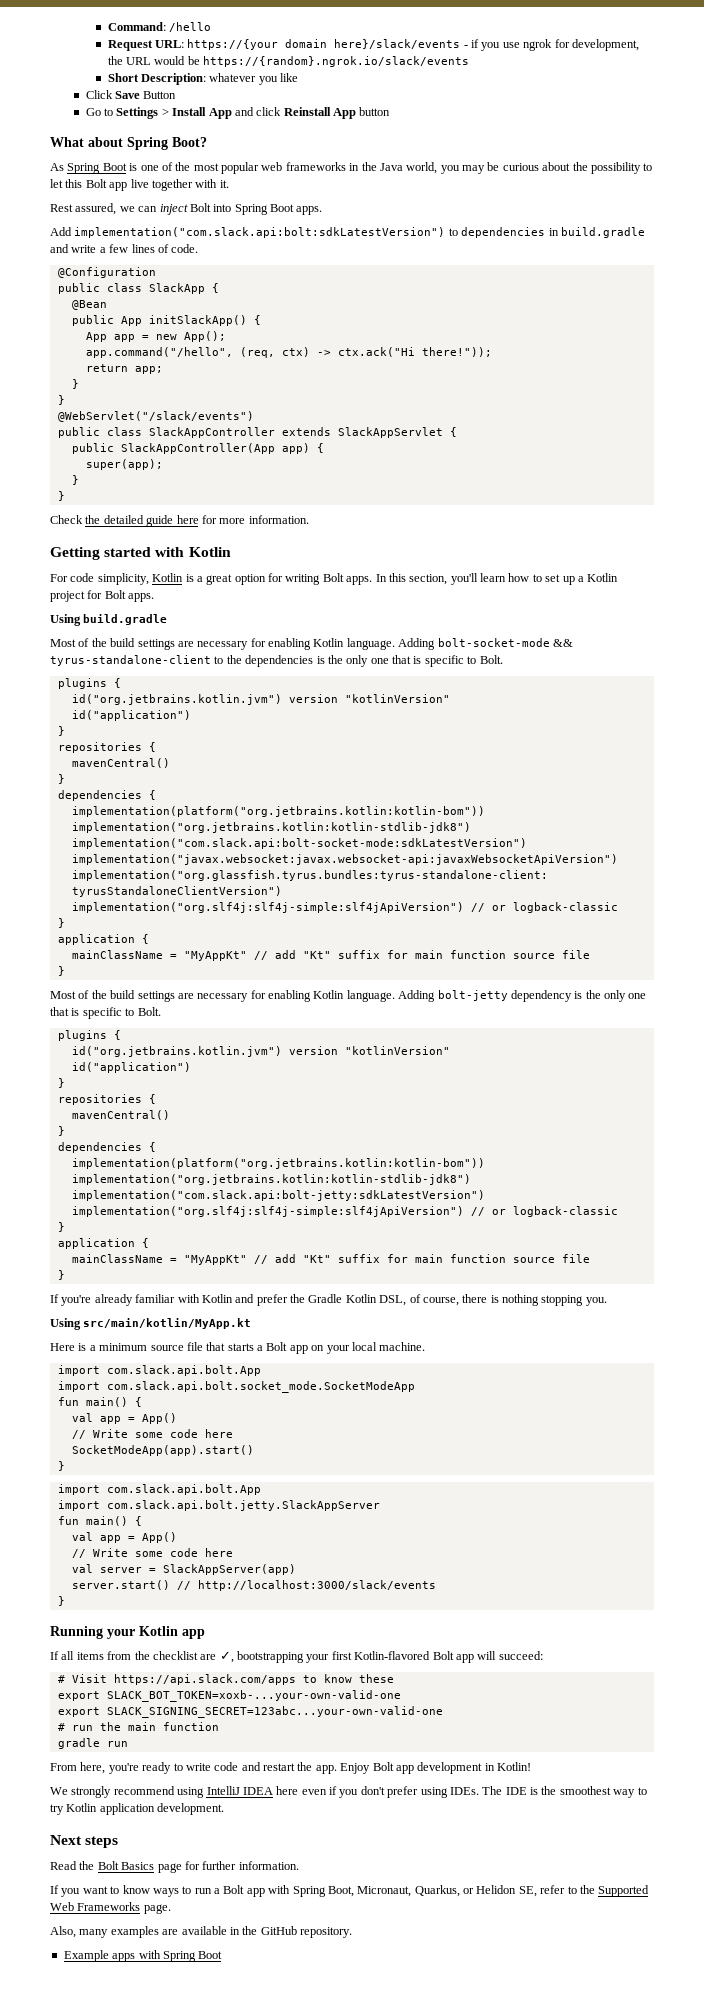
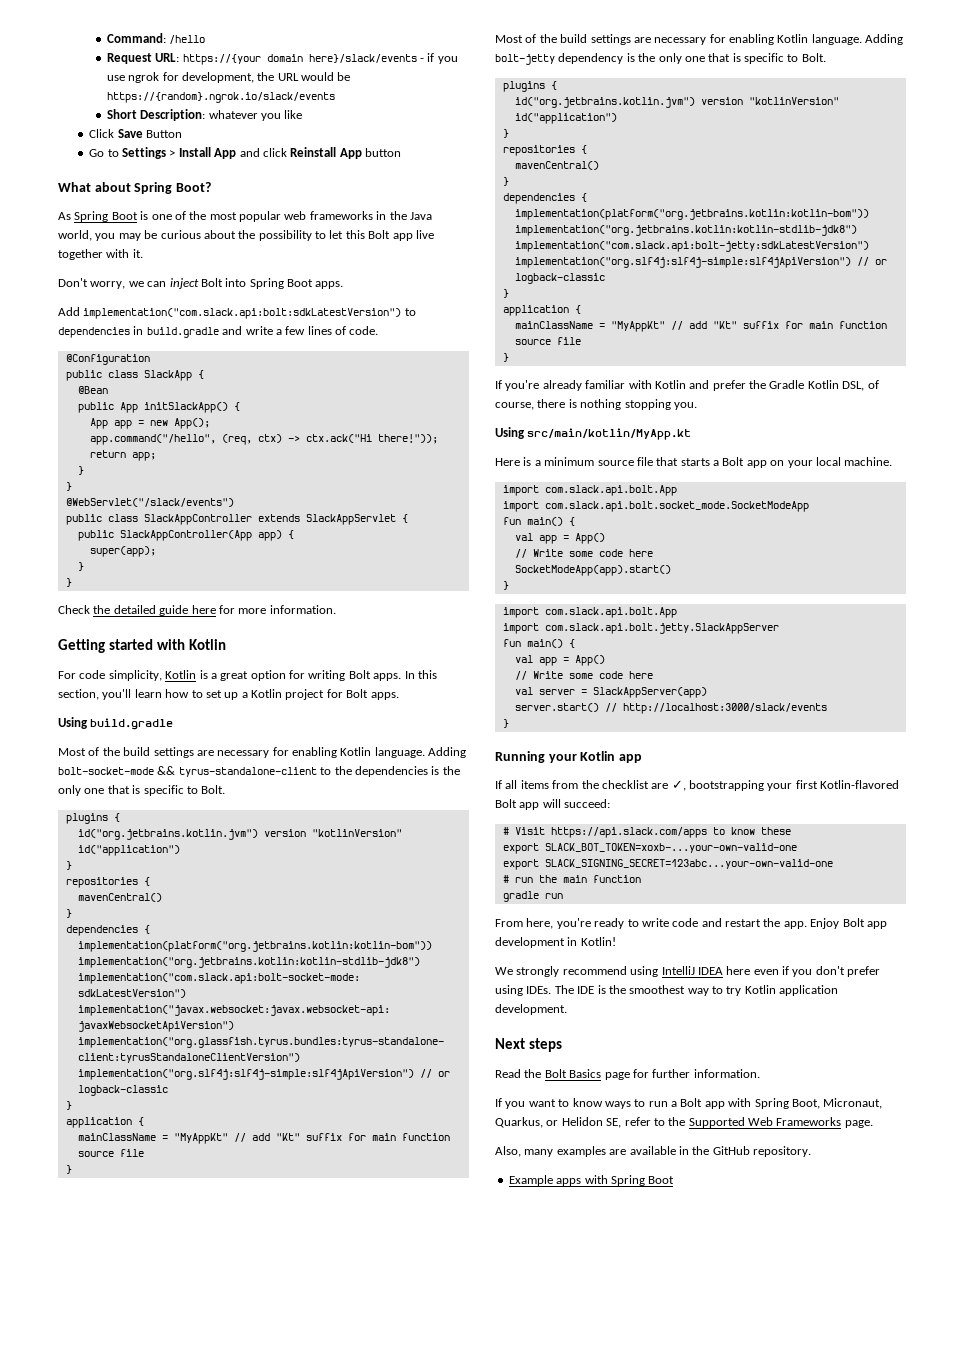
[50,203,117,215] Rest assured, -> [58,278,126,289] Don't worry,

